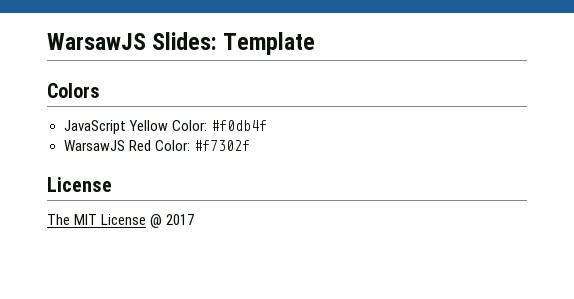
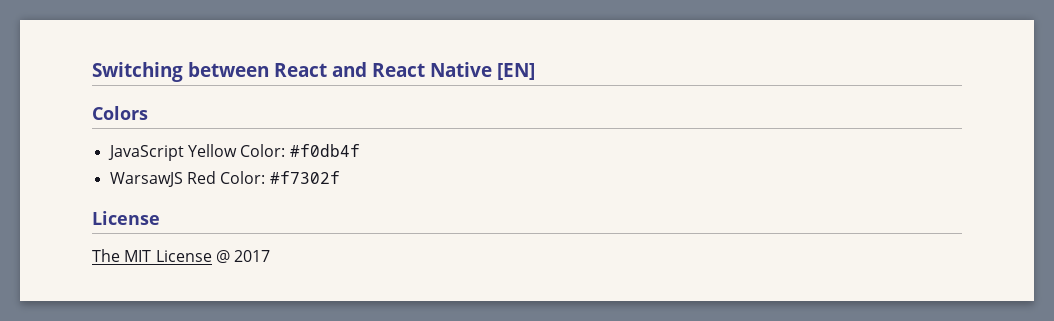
[47,32,315,55] WarsawJS Slides: Template -> [92,62,535,82] Switching between React and React Native [EN]

